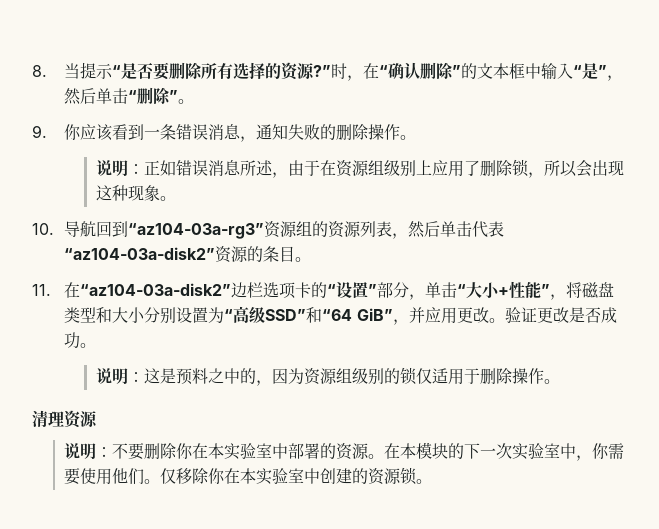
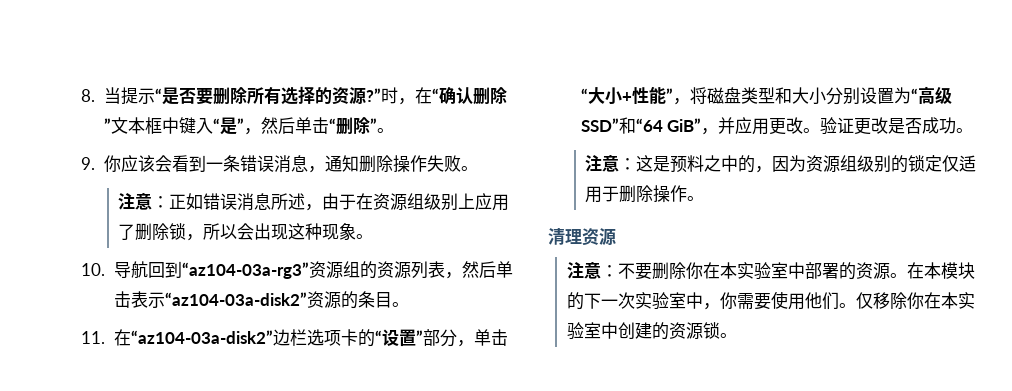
[460,63,477,79] 的 -> (111, 125) none
[540,63,557,79] 输 -> [178,117,196,134] 键
(113, 132) none -> [154,155,172,172] 会
[287,124,416,140] [95,160,128,176] 失败的删除操作。 // 说明 -> [358,155,478,173] [118,193,153,210] 删除操作失败。 // 注意
[471,221,504,238] 代表 -> [130,291,165,308] 表示
[95,368,128,384] 说明 -> [585,155,620,172] 注意
(417, 376) none -> [925,155,943,172] 定
[63,443,96,459] 说明 -> [566,262,601,279] 注意

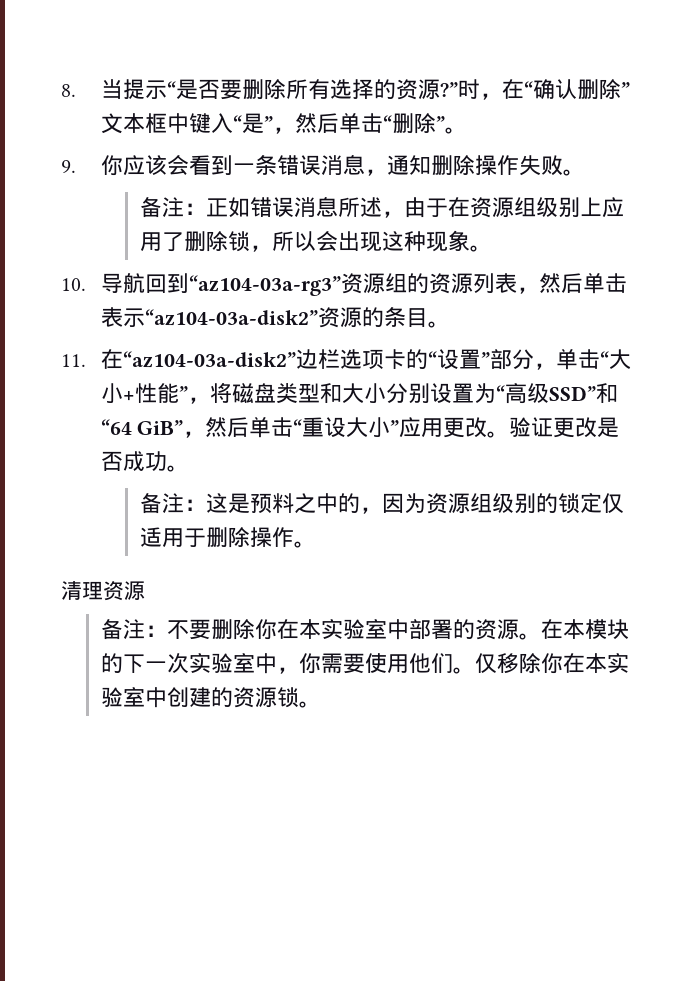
[118,193,153,210] 注意 -> [140,197,185,218] 备注
[718,117,736,134] 并 -> [205,417,400,438] 然后单击“重设大小”
[585,155,620,172] 注意 -> [140,493,185,514] 备注
[566,262,601,279] 注意 -> [100,619,145,640] 备注

